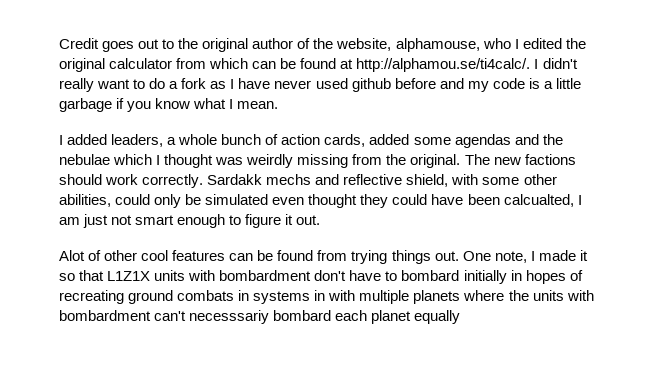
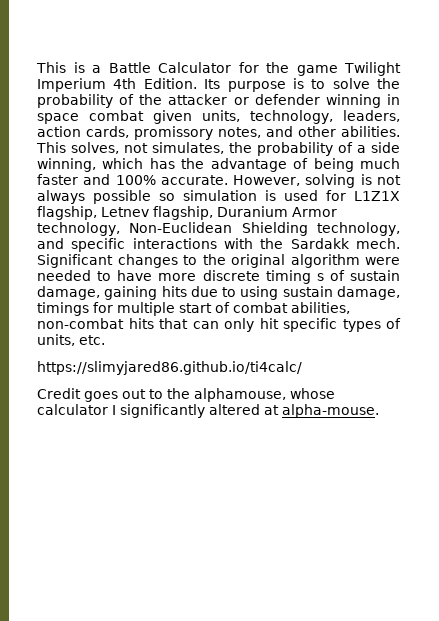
(59, 43) none -> [36,62,402,76] [37,78,400,92] [37,94,400,108] [37,110,400,124] [37,126,400,140] [36,142,400,156] [37,158,400,172] [37,174,401,188] [37,190,400,204] [37,206,337,220] [37,222,400,236] [37,238,401,252] [37,254,400,268] [37,270,400,284] [37,286,400,300] [37,302,350,316] [37,318,401,332] [37,334,105,346] [37,361,302,375] This is a Battle Calculator for the game Twilight Imperium 4th Edition. Its purpose is to solve the probability of the attacker or defender winning in space combat given units, technology, leaders, action cards, promissory notes, and other abilities. This solves, not simulates, the probability of a side winning, which has the advantage of being much faster and 100% accurate. However, solving is not always possible so simulation is used for L1Z1X flagship, Letnev flagship, Duranium Armor technology, Non-Euclidean Shielding technology, and specific interactions with the Sardakk mech. Significant changes to the original algorithm were needed to have more discrete timing s of sustain damage, gaining hits due to using sustain damage, timings for multiple start of combat abilities, non-combat hits that can only hit specific types of units, etc. // https://slimyjared86.github.io/ti4calc/ //
[202,38,586,52] [59,58,578,72] [59,78,581,92] [59,98,279,112] [59,134,563,148] [59,154,576,168] [59,174,557,188] [59,194,582,208] [59,214,321,228] [59,250,588,264] [59,270,583,284] [59,290,594,304] [59,310,461,324] original author of the website, alphamouse, who I edited the original calculator from which can be found at http://alphamou.se/ti4calc/. I didn't really want to do a fork as I have never used github before and my code is a little garbage if you know what I mean. // I added leaders, a whole bunch of action cards, added some agendas and the nebulae which I thought was weirdly missing from the original. The new factions should work correctly. Sardakk mechs and reflective shield, with some other abilities, could only be simulated even thought they could have been calcualted, I am just not smart enough to figure it out. // Alot of other cool features can be found from trying things out. One note, I made it so that L1Z1X units with bombardment don't have to bombard initially in hopes of recreating ground combats in systems in with multiple planets where the units with bombardment can't necesssariy bombard each planet equally -> [194,388,335,402] [37,404,379,418] alphamouse, whose calculator I significantly altered at alpha-mouse.

